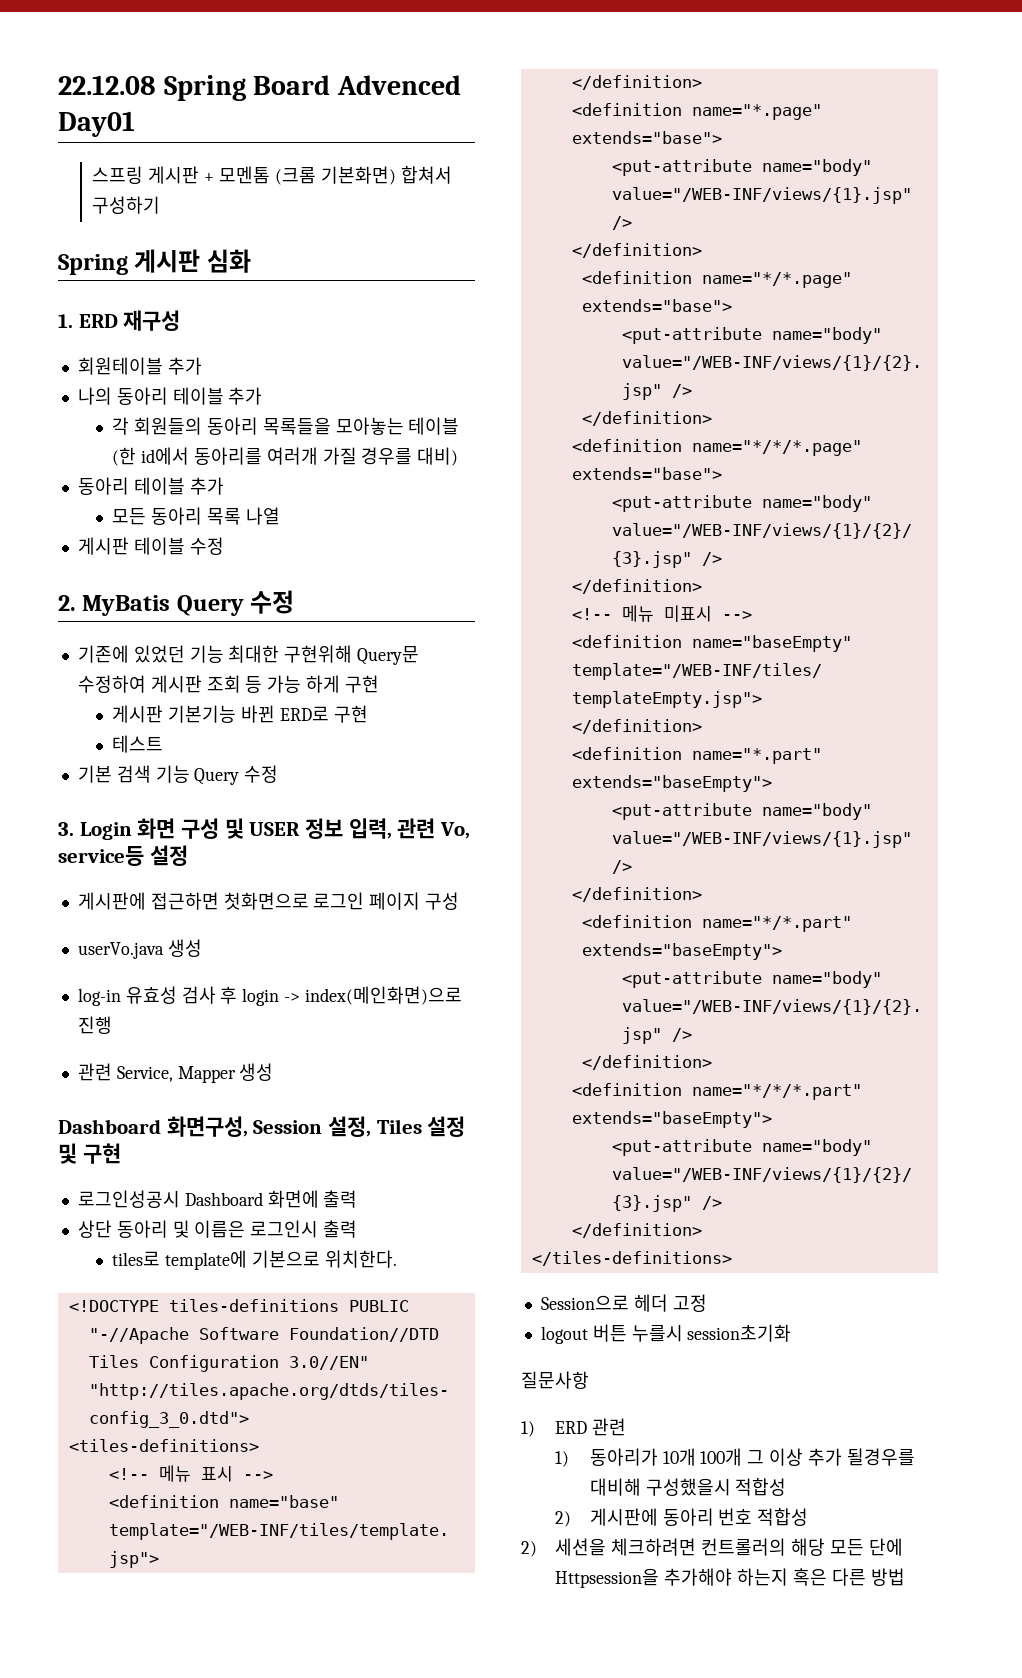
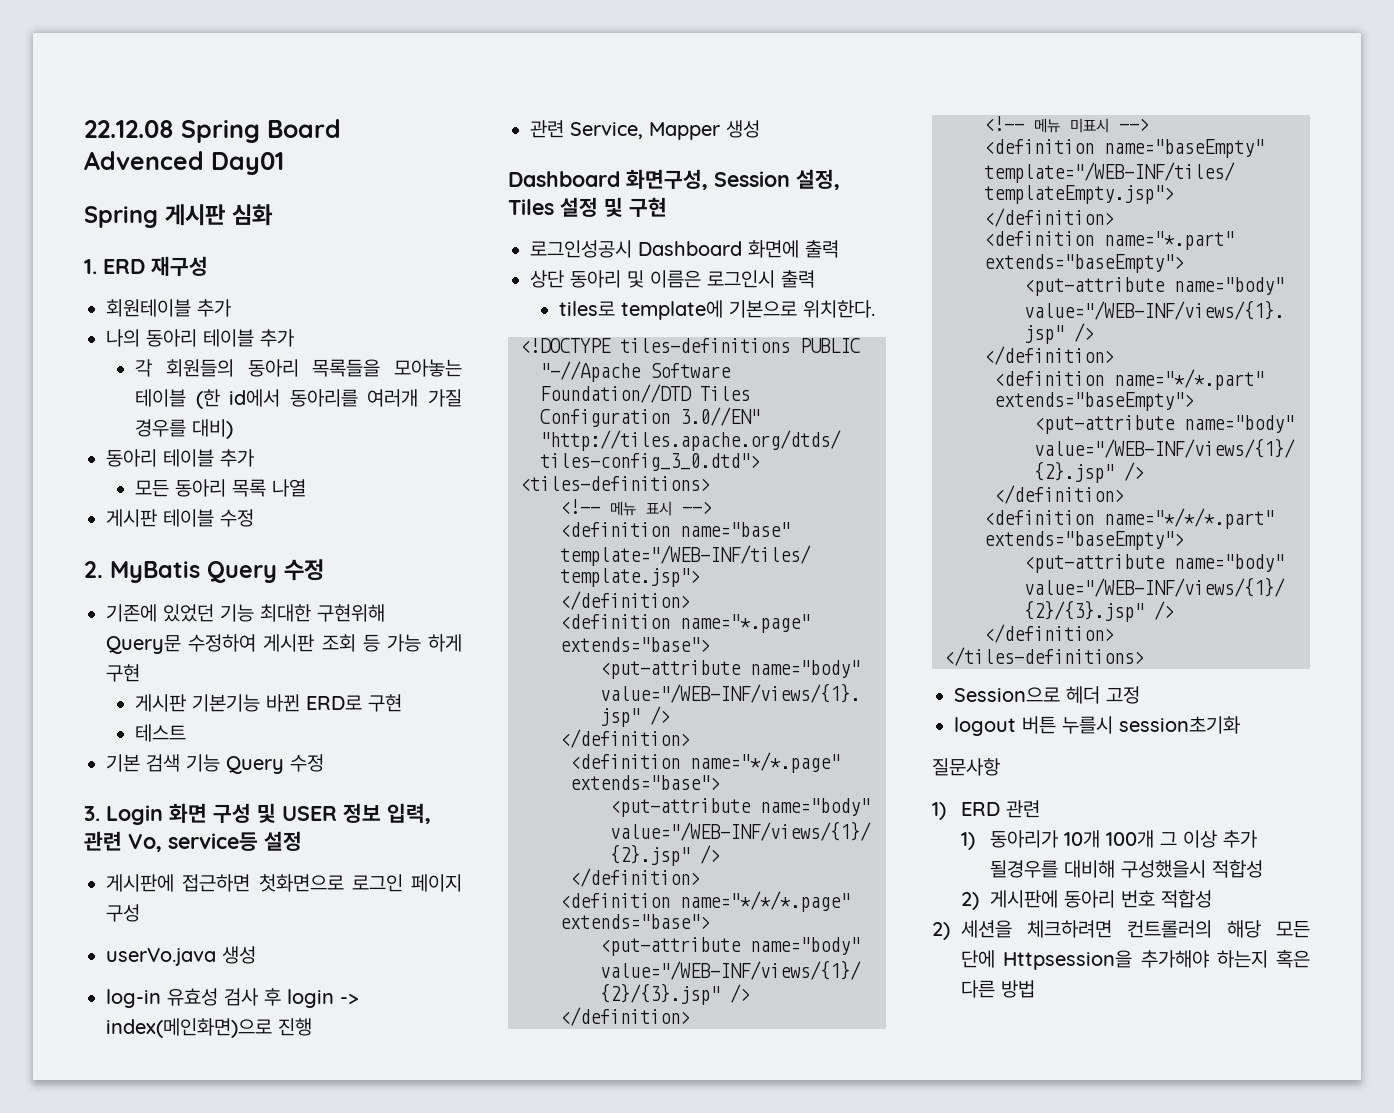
[92,166,452,185] [92,196,161,214] // 스프링 게시판 + 모멘톰 (크롬 기본화면) 합쳐서 구성하기 -> (284, 163) none

